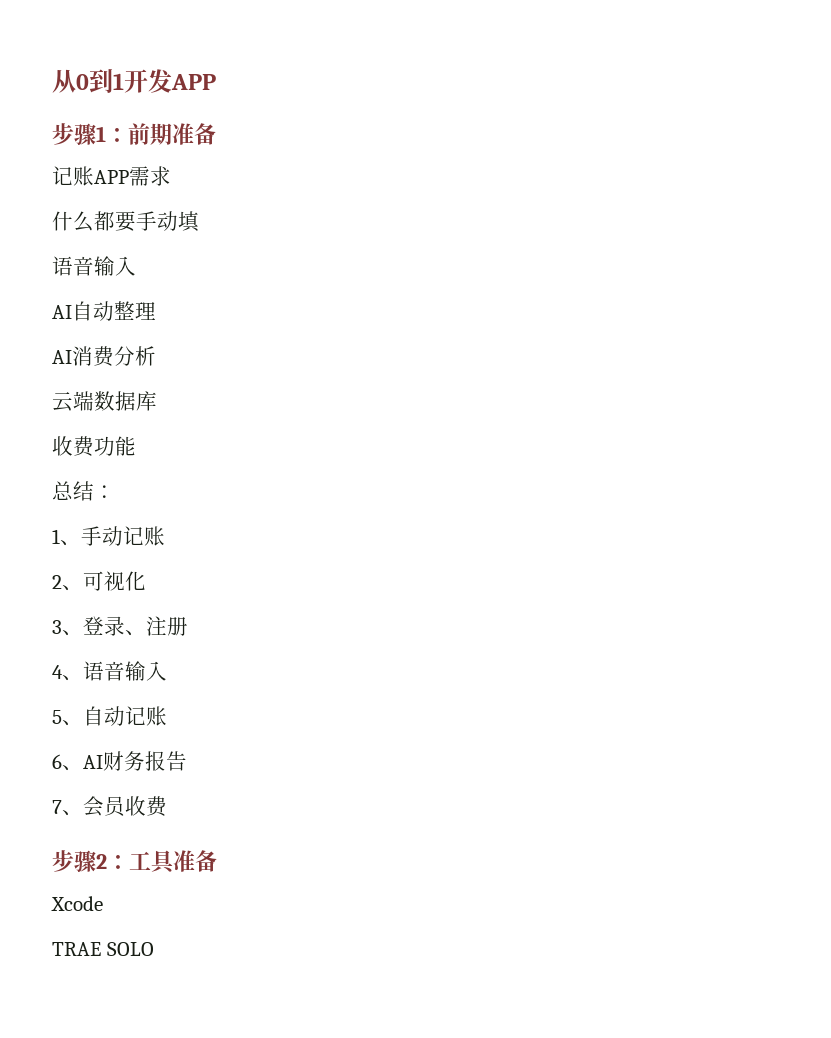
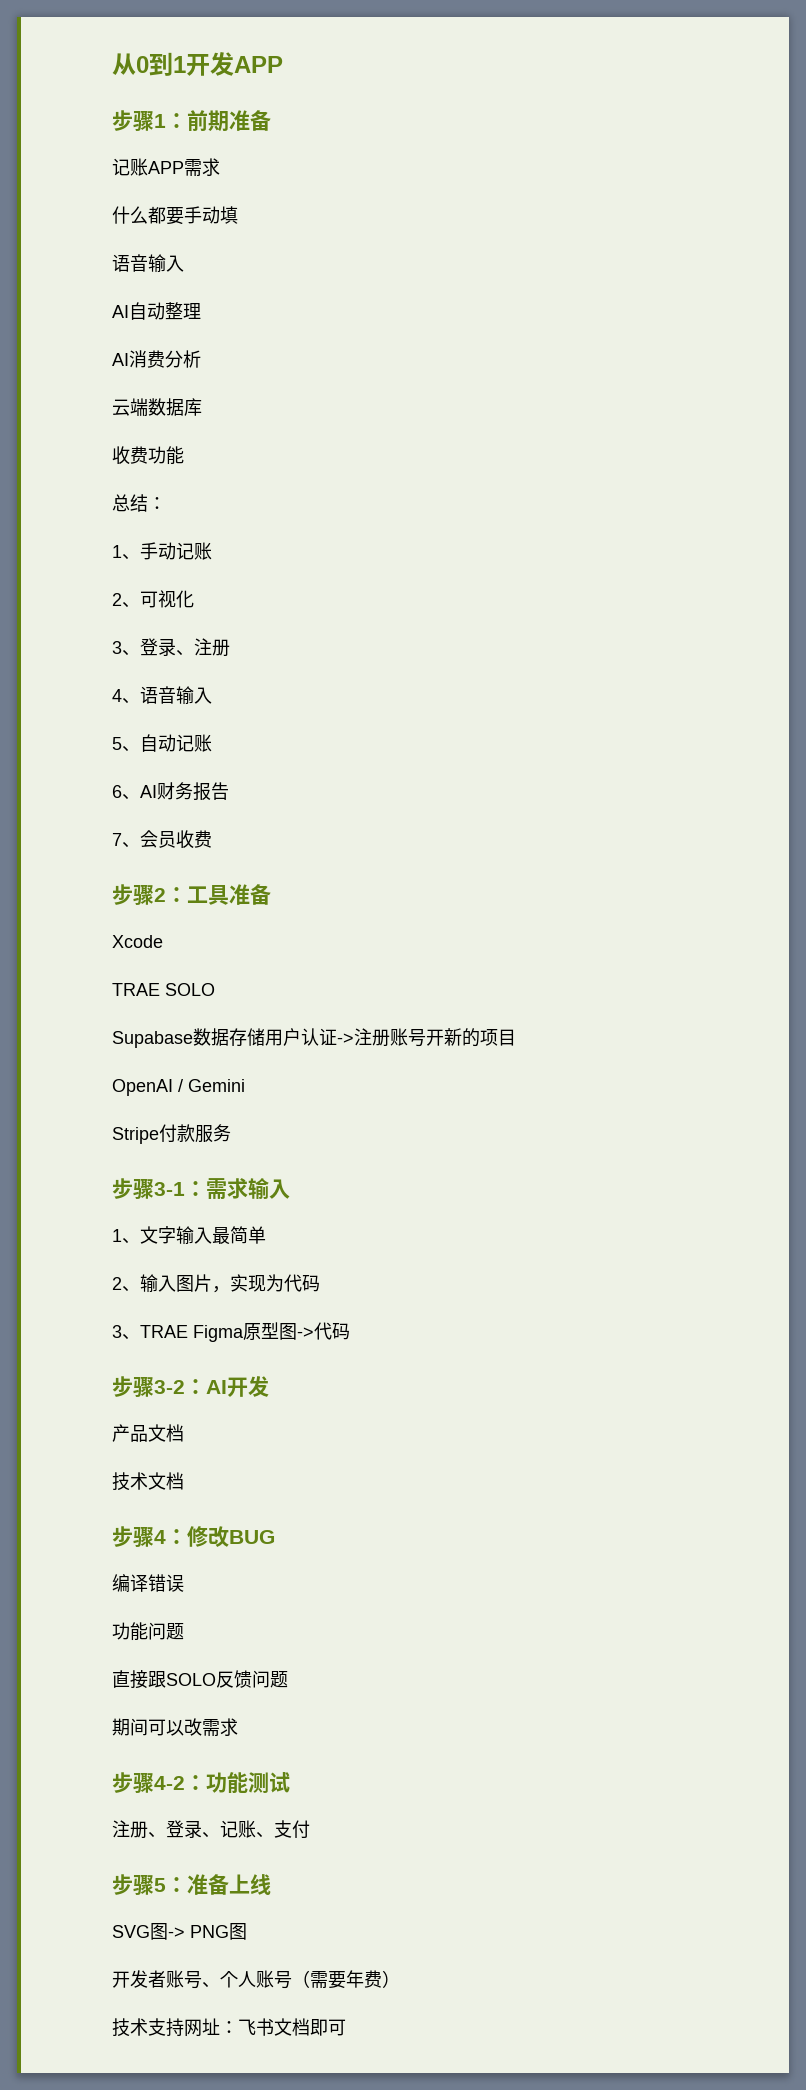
(154, 949) none -> [112,1028,516,1048] [112,1079,245,1096] [112,1124,231,1144] [112,1178,290,1199] [112,1226,266,1245] [112,1274,320,1293] [112,1322,350,1342] [112,1376,269,1397] [112,1424,184,1442] [112,1472,184,1491] [112,1526,275,1547] [112,1574,184,1592] [112,1622,184,1641] [112,1670,288,1689] [112,1718,238,1736] [112,1772,290,1793] [112,1820,310,1839] [112,1874,271,1895] [112,1923,247,1940] [112,1970,400,1989] [112,2018,346,2037] // Supabase数据存储用户认证->注册账号开新的项目 // OpenAI / Gemini // Stripe付款服务 // 步骤3-1：需求输入 // 1、文字输入最简单 // 2、输入图片，实现为代码 // 3、TRAE Figma原型图->代码 // 步骤3-2：AI开发 // 产品文档 // 技术文档 // 步骤4：修改BUG // 编译错误 // 功能问题 // 直接跟SOLO反馈问题 // 期间可以改需求 // 步骤4-2：功能测试 // 注册、登录、记账、支付 // 步骤5：准备上线 // SVG图-> PNG图 // 开发者账号、个人账号（需要年费） // 技术支持网址：飞书文档即可

